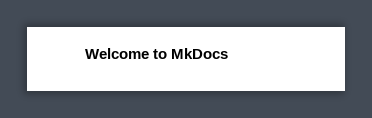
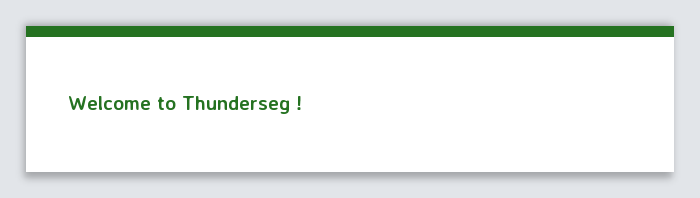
[171,48,229,59] MkDocs -> [181,96,302,114] Thunderseg !

